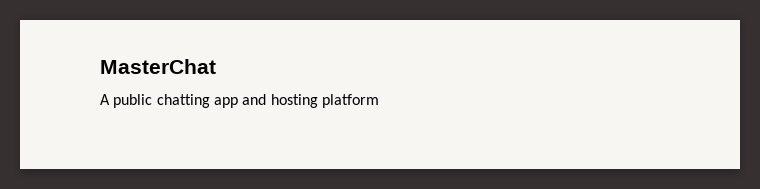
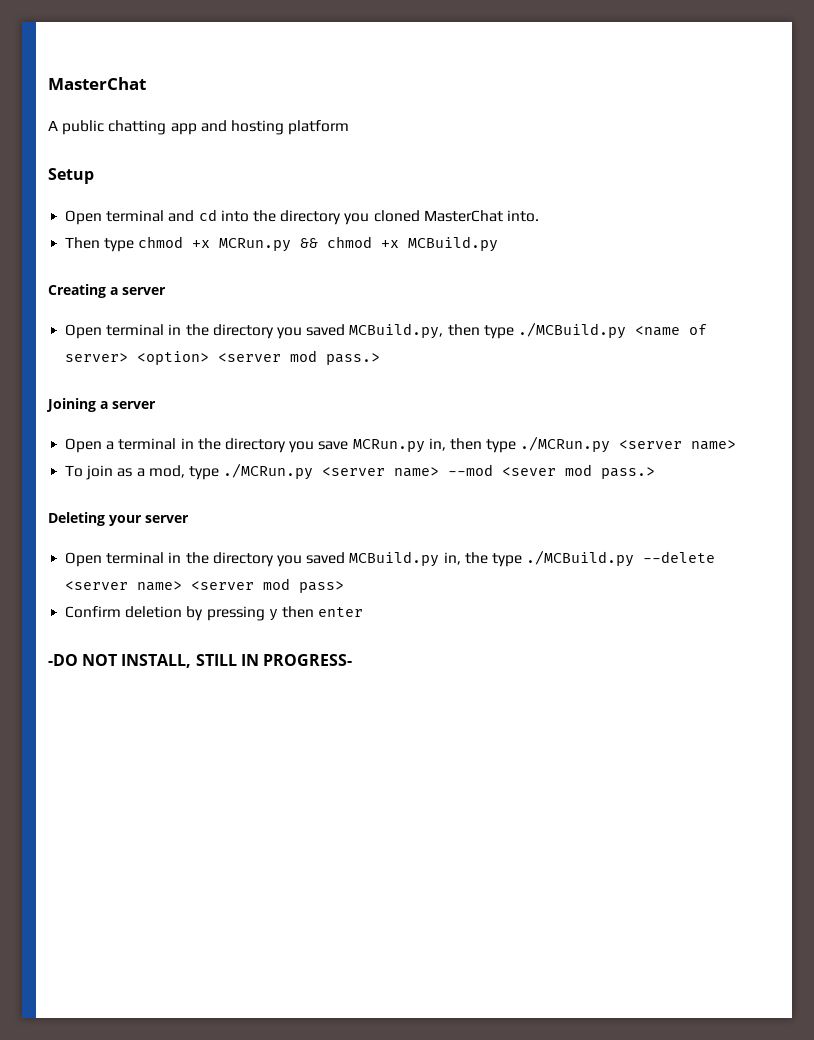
(379, 101) none -> [48,168,94,184] [65,209,539,225] [65,236,499,252] [48,284,166,298] [65,322,707,339] [65,350,381,365] [46,398,156,412] [65,436,737,453] [65,463,656,480] [48,512,189,526] [65,550,716,567] [65,578,345,593] [65,606,364,621] [48,654,352,668] // Setup // Open terminal and cd into the directory you cloned MasterChat into. // Then type chmod +x MCRun.py && chmod +x MCBuild.py // Creating a server // Open terminal in the directory you saved MCBuild.py, then type ./MCBuild.py <name of server> <option> <server mod pass.> // Joining a server // Open a terminal in the directory you save MCRun.py in, then type ./MCRun.py <server name> // To join as a mod, type ./MCRun.py <server name> --mod <sever mod pass.> // Deleting your server // Open terminal in the directory you saved MCBuild.py in, the type ./MCBuild.py --delete <server name> <server mod pass> // Confirm deletion by pressing y then enter // -DO NOT INSTALL, STILL IN PROGRESS-

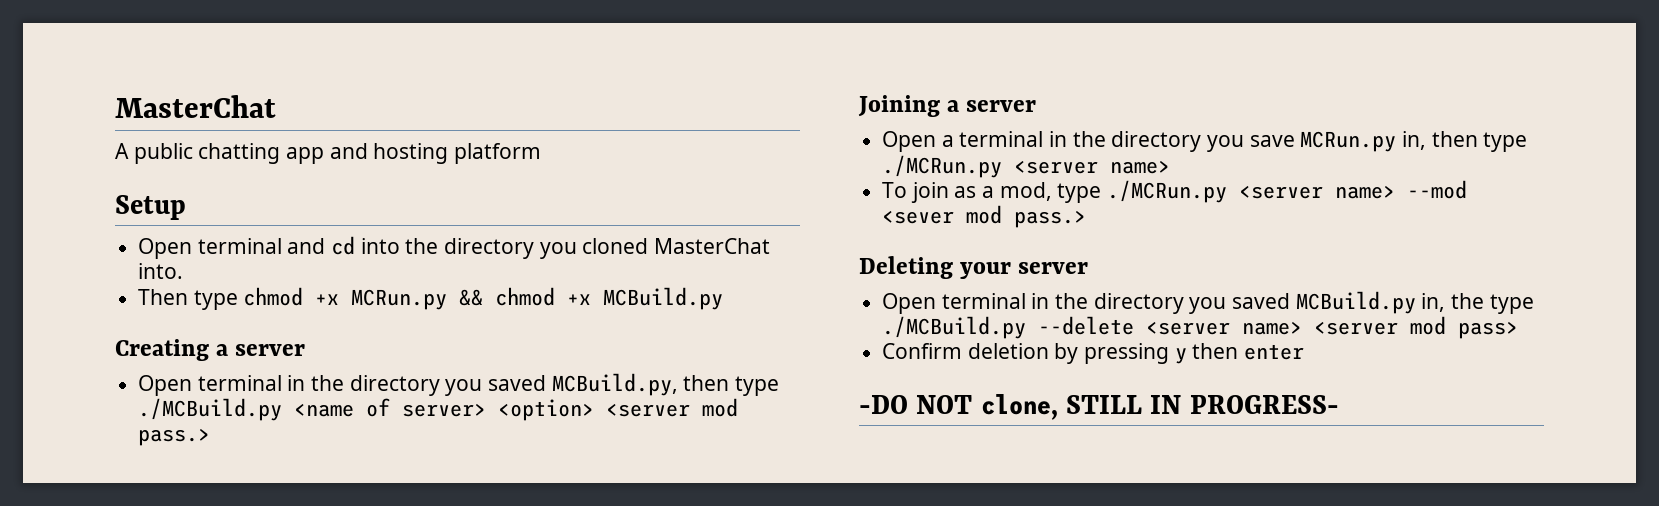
[121,654,192,668] INSTALL, -> [980,394,1058,420] clone,

